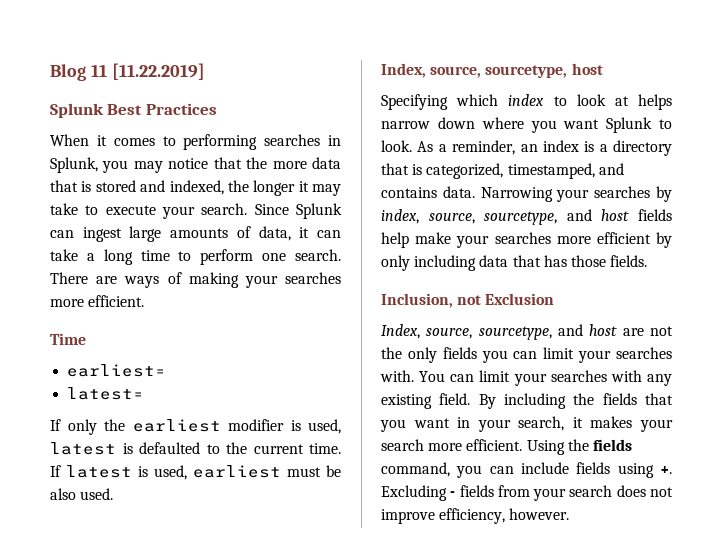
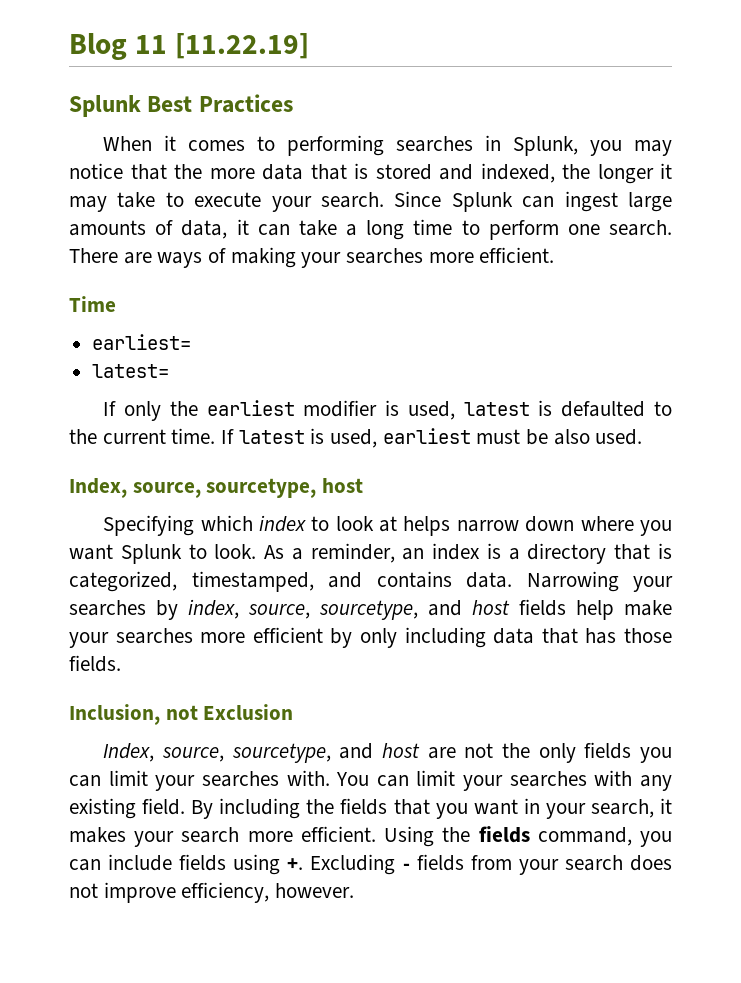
[111,63,205,80] [11.22.2019] -> [174,33,309,59] [11.22.19]

